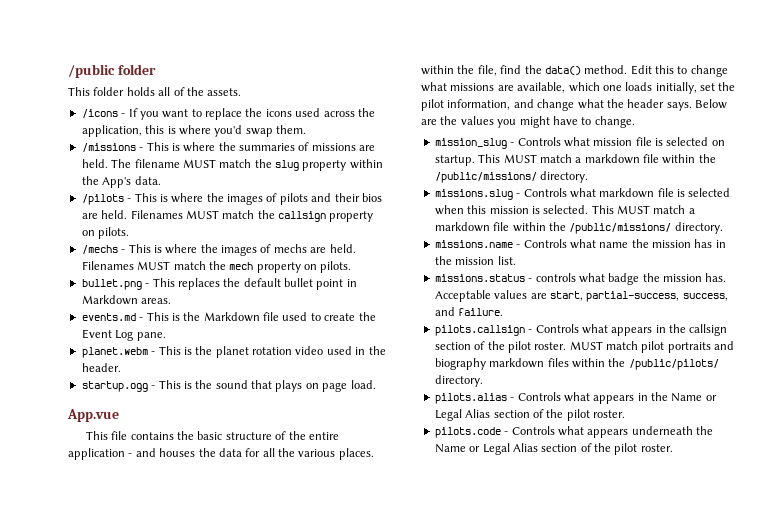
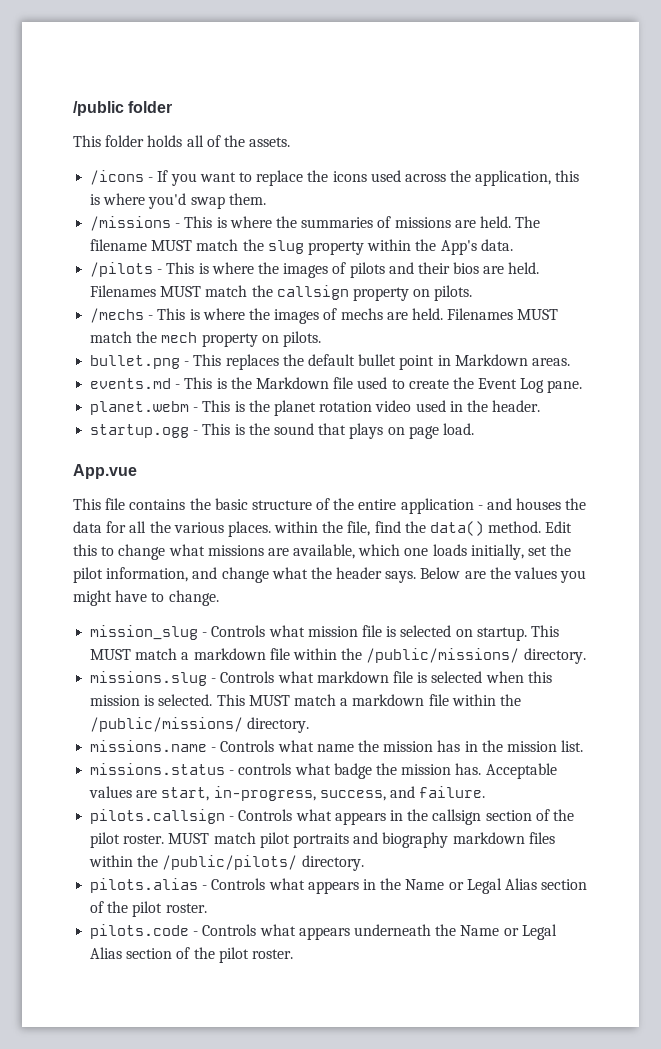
[586,291,680,302] partial-success, -> [213,786,316,801] in-progress,

